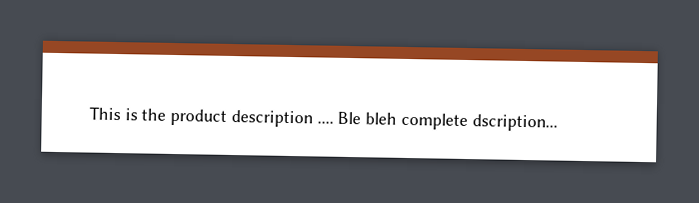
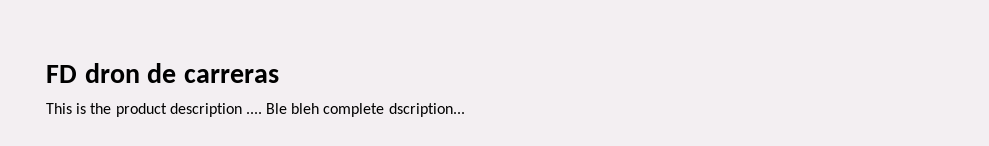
(89, 113) none -> [46,63,279,83] FD dron de carreras //

